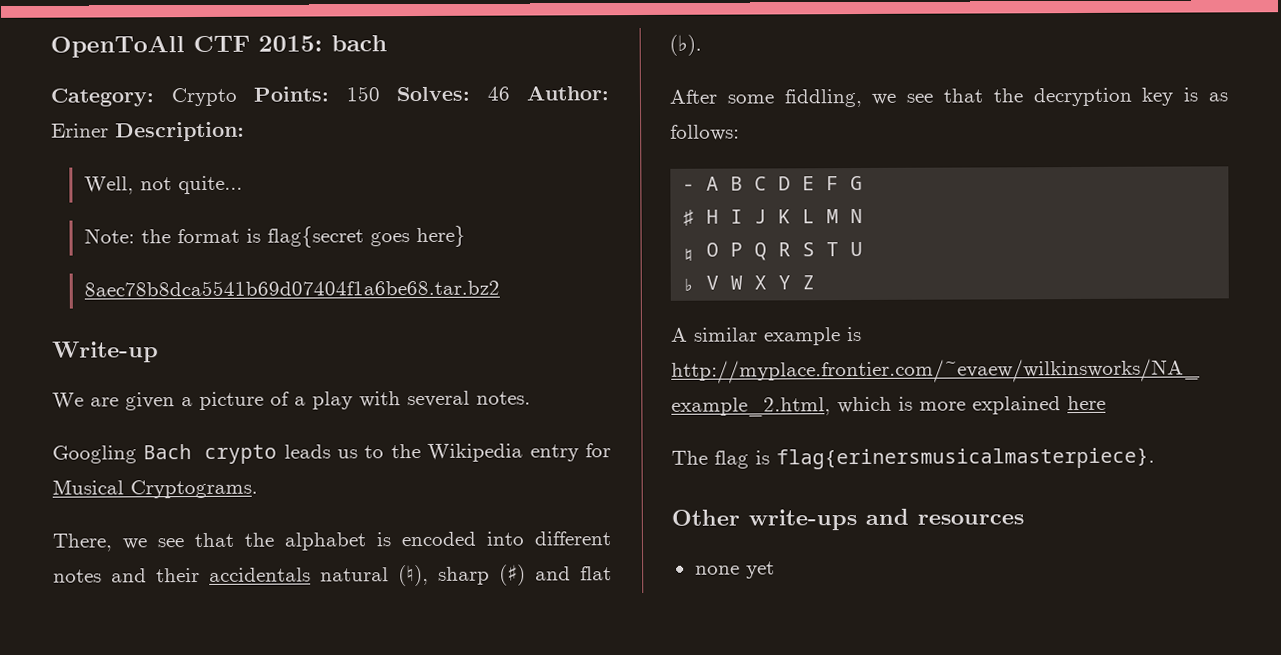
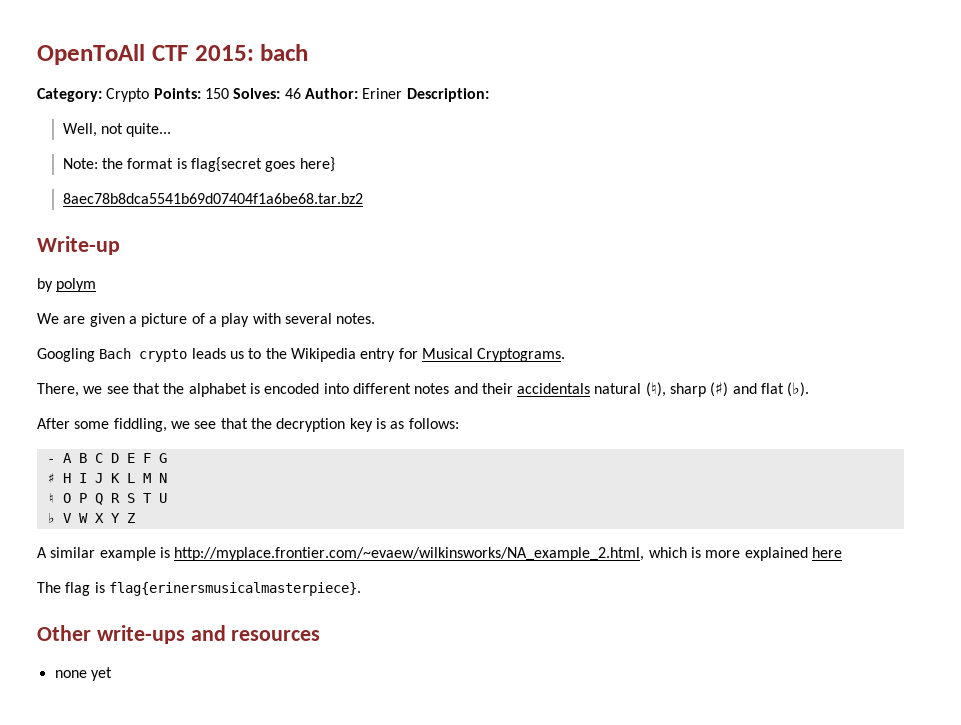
(159, 352) none -> [37,278,97,292] // by polym

